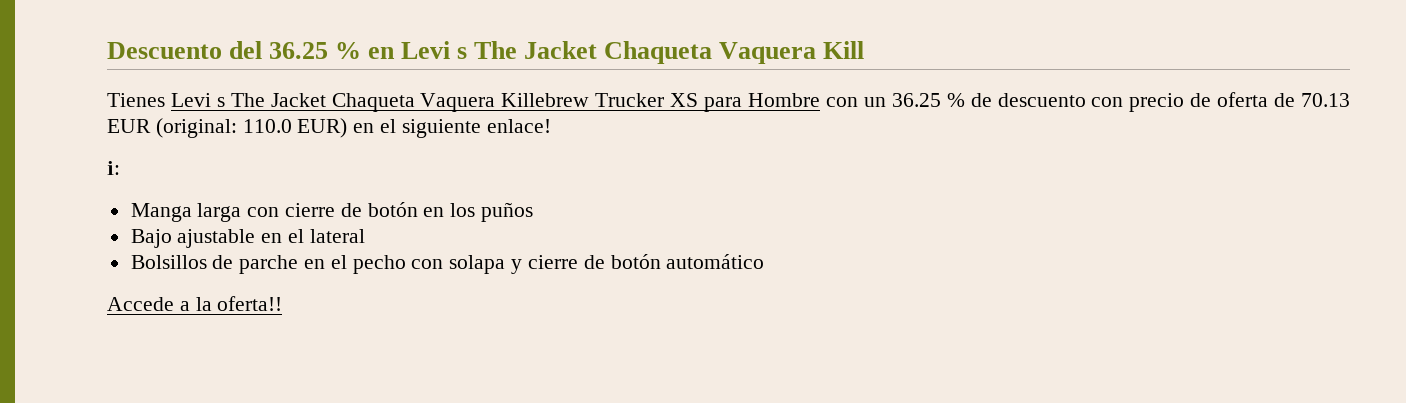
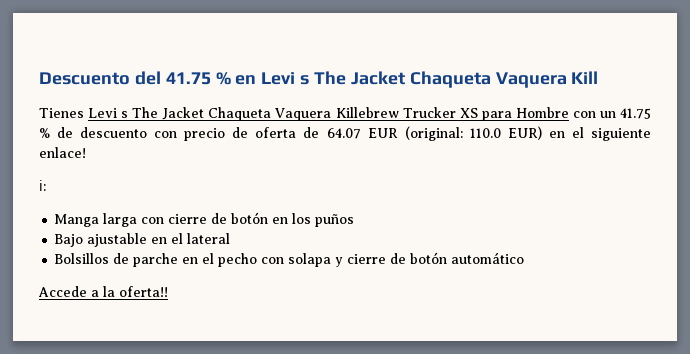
[269,42,329,59] 36.25 -> [165,72,211,85] 41.75
[891,93,941,107] 36.25 -> [619,108,651,119] 41.75
[1300,93,1350,107] 70.13 -> [326,128,361,139] 64.07

